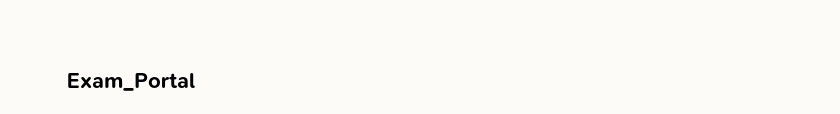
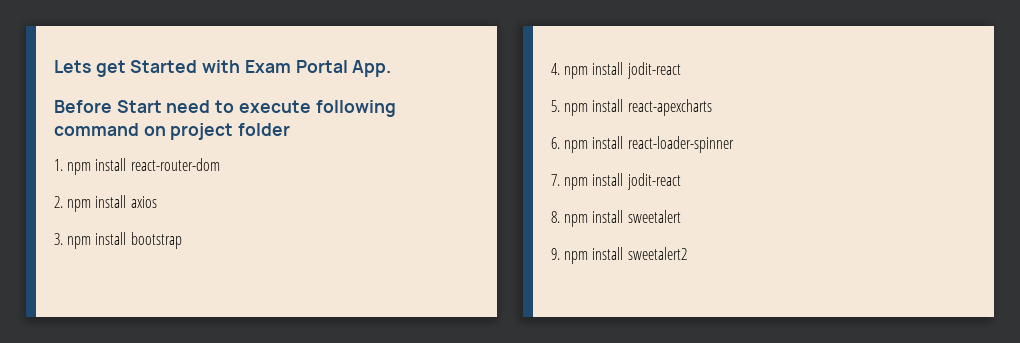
[67,73,195,91] Exam_Portal -> [54,60,392,77] [54,100,396,117] [54,123,291,140] [54,158,220,175] [54,195,157,212] [54,232,182,249] [551,62,681,79] [551,99,712,116] [551,136,734,153] [551,173,681,190] [551,210,681,227] [551,247,687,264] Lets get Started with Exam Portal App. // Before Start need to execute following command on project folder // 1. npm install react-router-dom // 2. npm install axios // 3. npm install bootstrap // 4. npm install jodit-react // 5. npm install react-apexcharts // 6. npm install react-loader-spinner // 7. npm install jodit-react // 8. npm install sweetalert // 9. npm install sweetalert2

